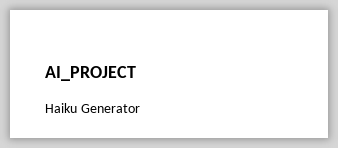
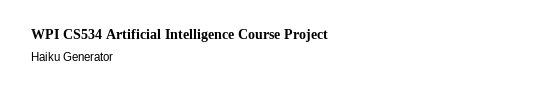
[45,66,136,81] AI_PROJECT -> [31,29,328,42] WPI CS534 Artificial Intelligence Course Project

